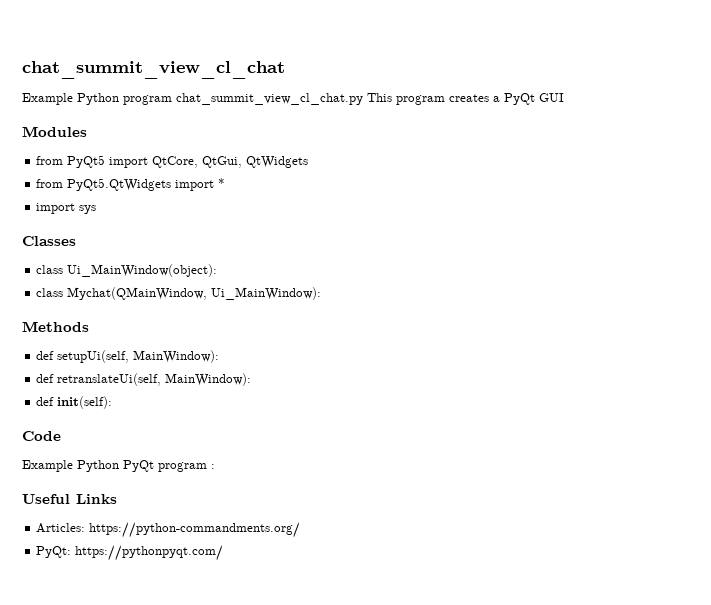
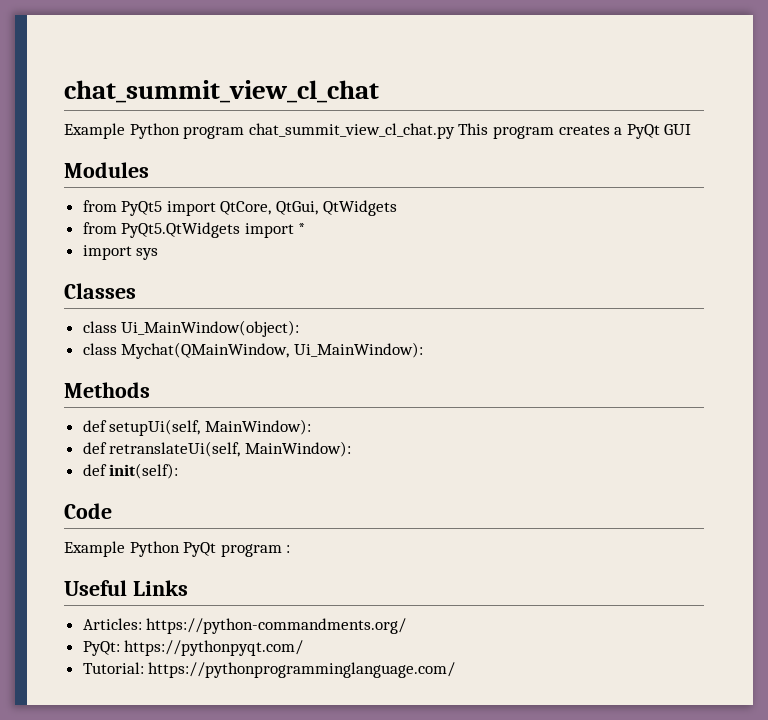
(224, 553) none -> [82,662,456,678] // Tutorial: https://pythonprogramminglanguage.com/

